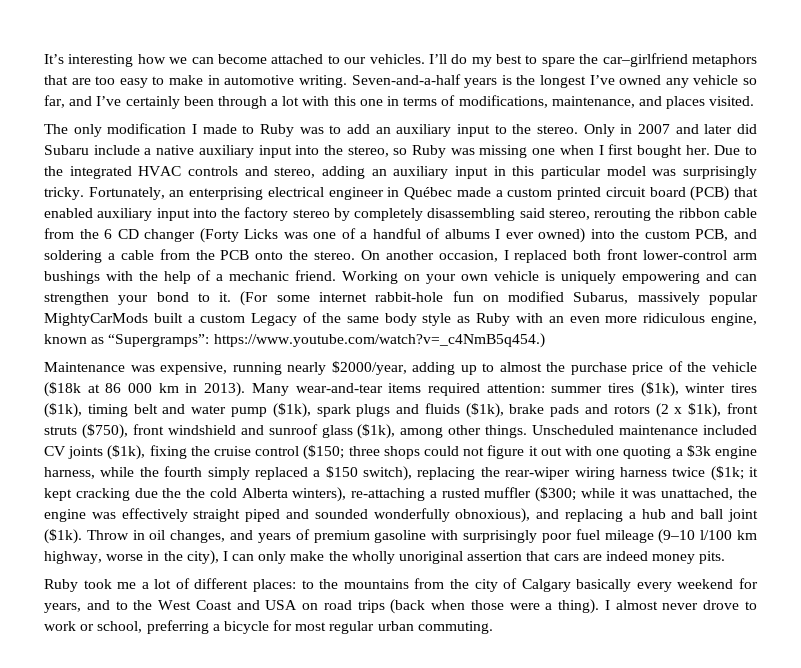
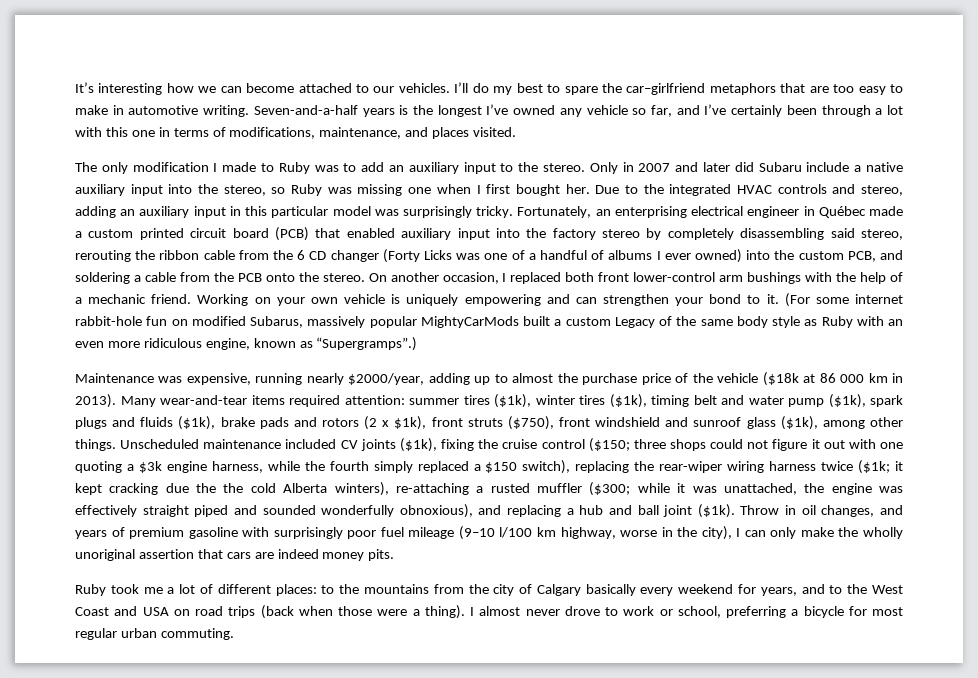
[108,333,545,348] “Supergramps”: https://www.youtube.com/watch?v=_c4NmB5q454.) -> [316,337,418,351] “Supergramps”.)

